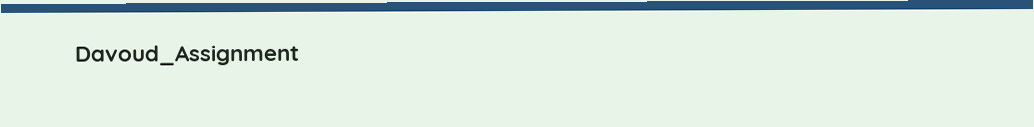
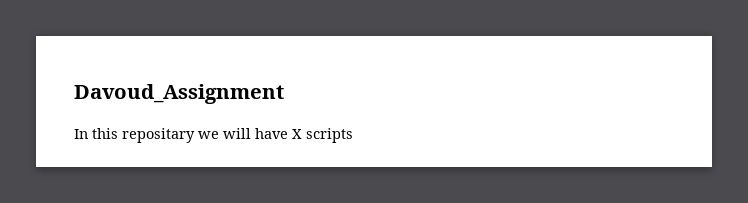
(300, 55) none -> [74,128,353,143] // In this repositary we will have X scripts

